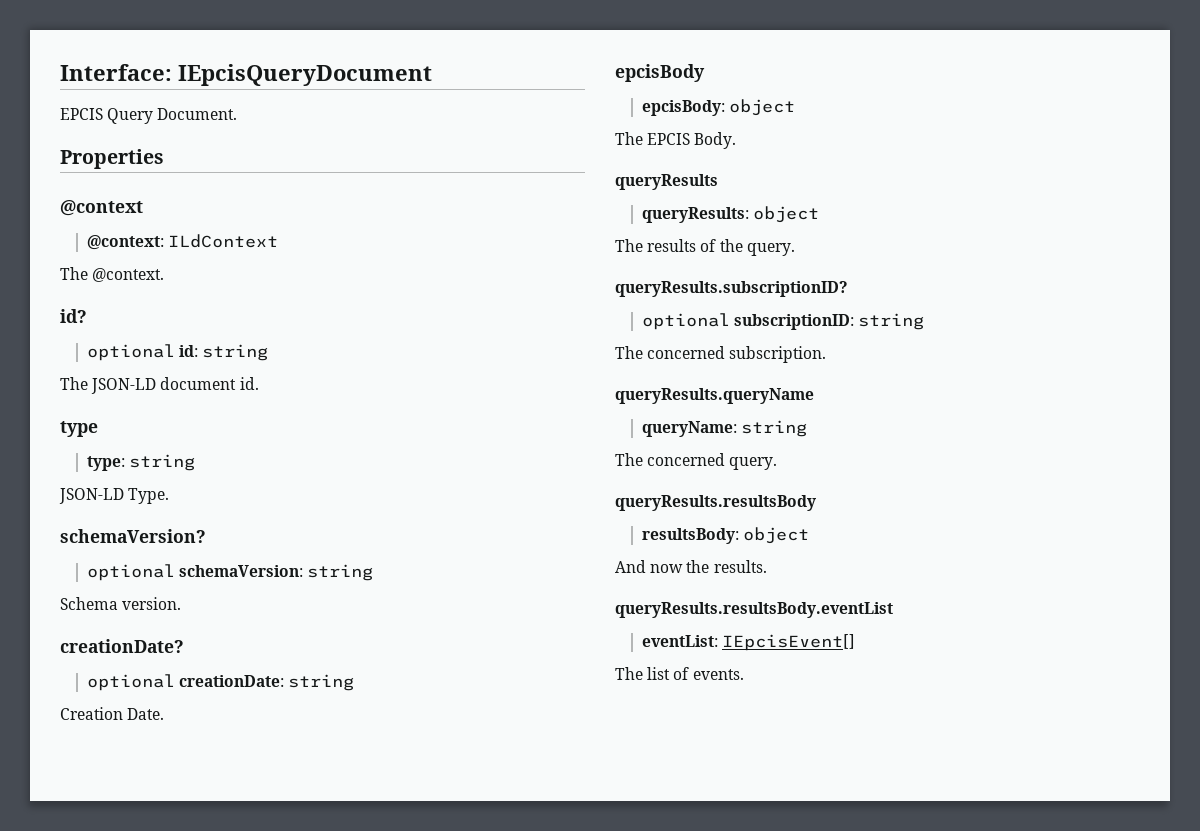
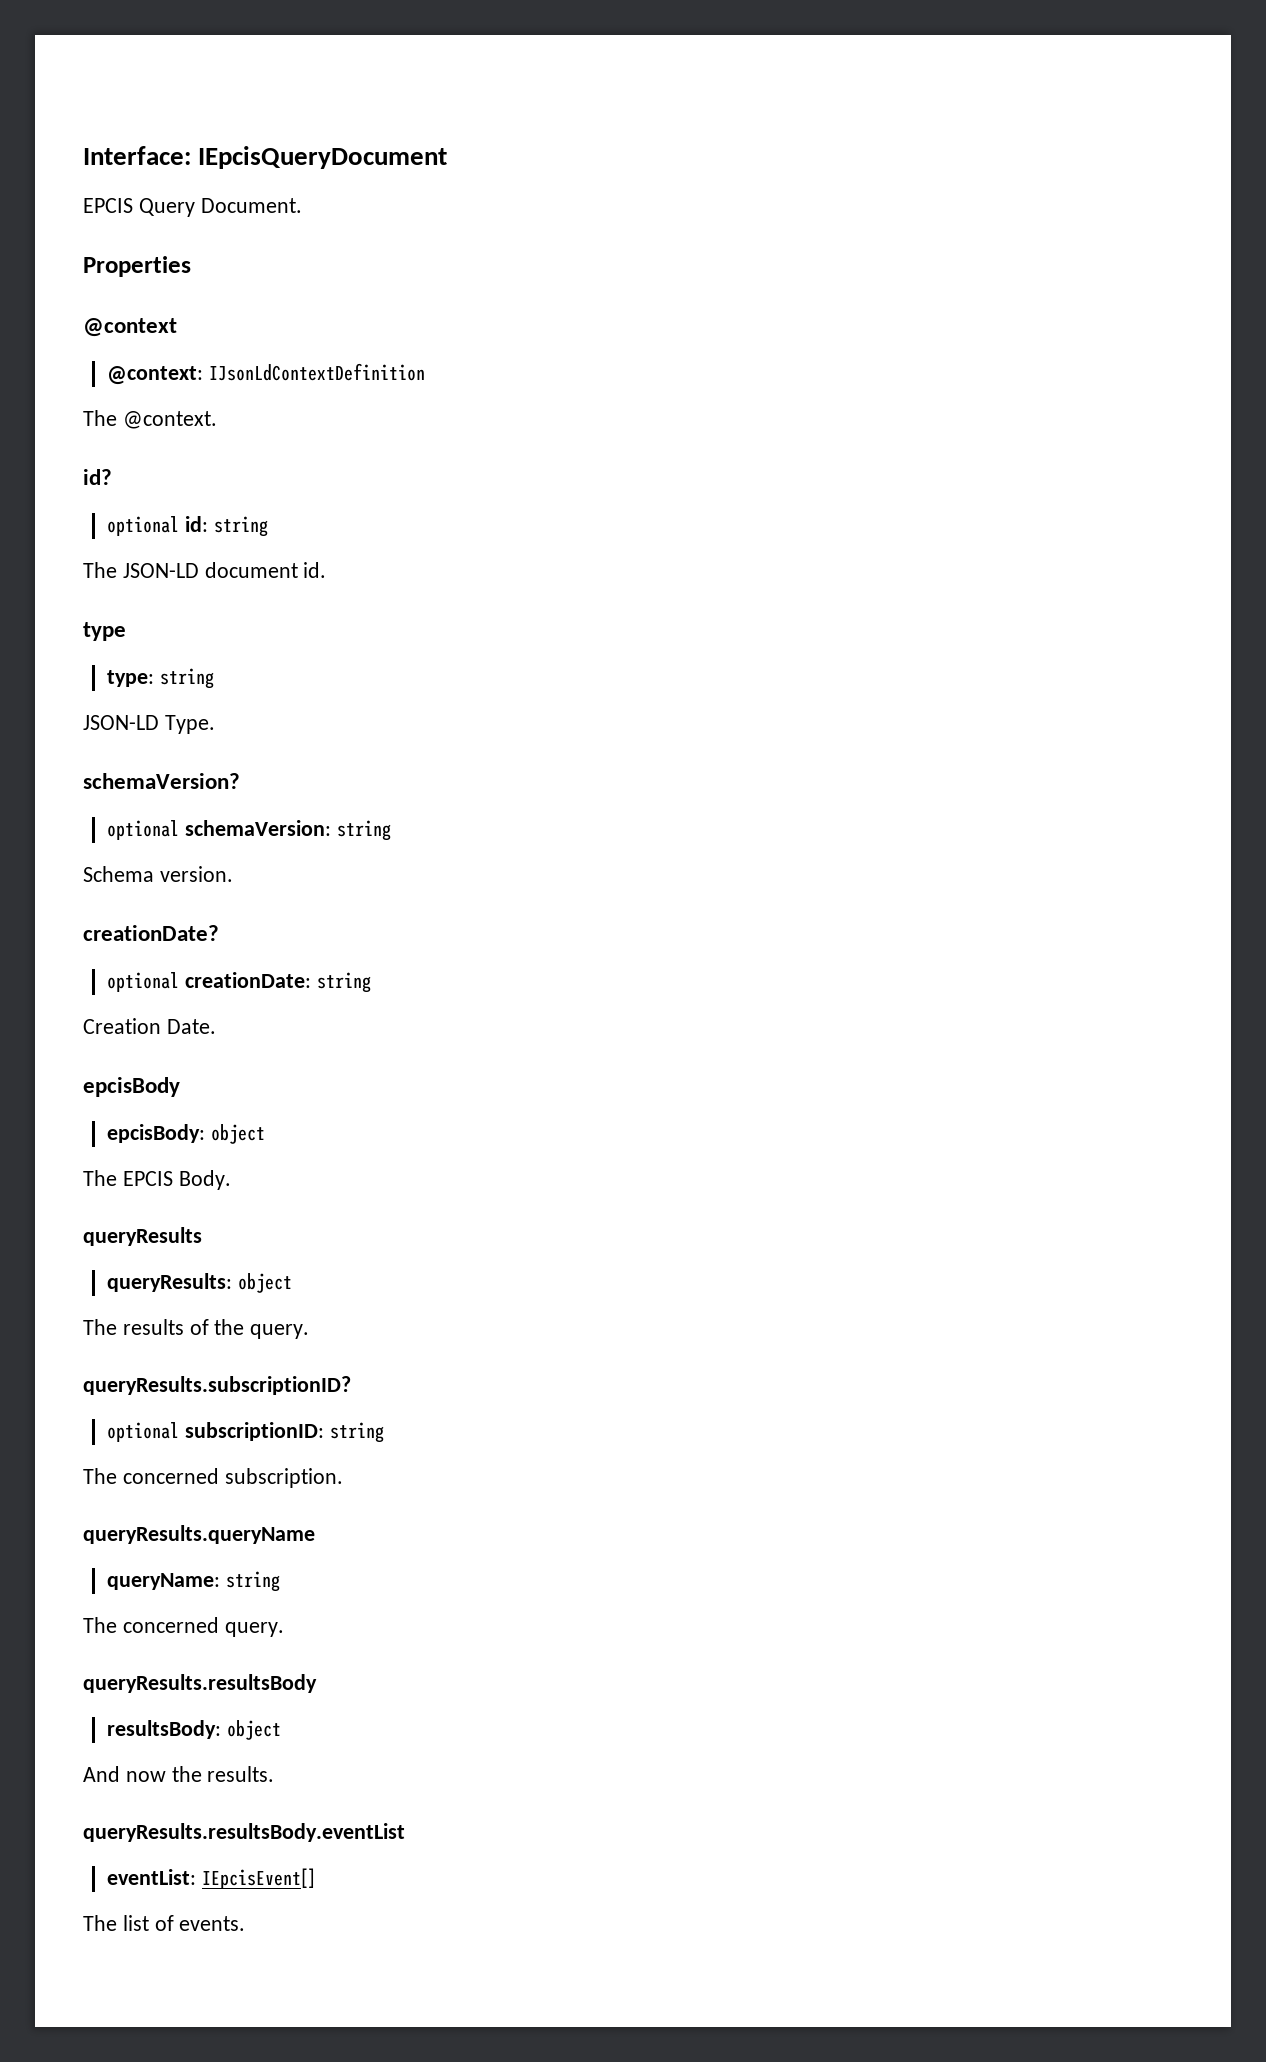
[167,234,278,248] ILdContext -> [208,363,425,381] IJsonLdContextDefinition

